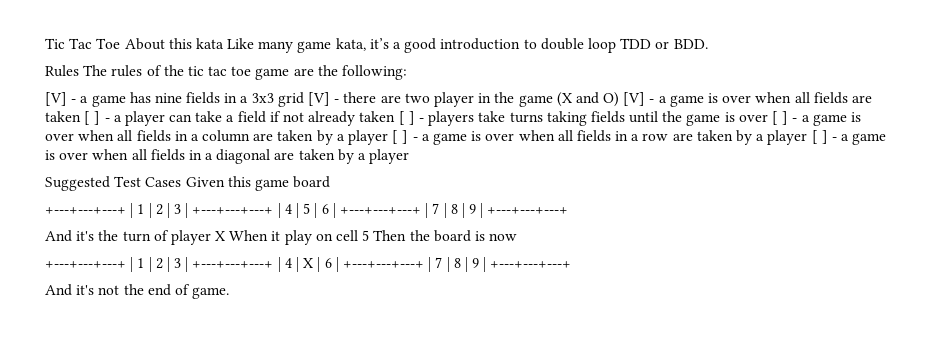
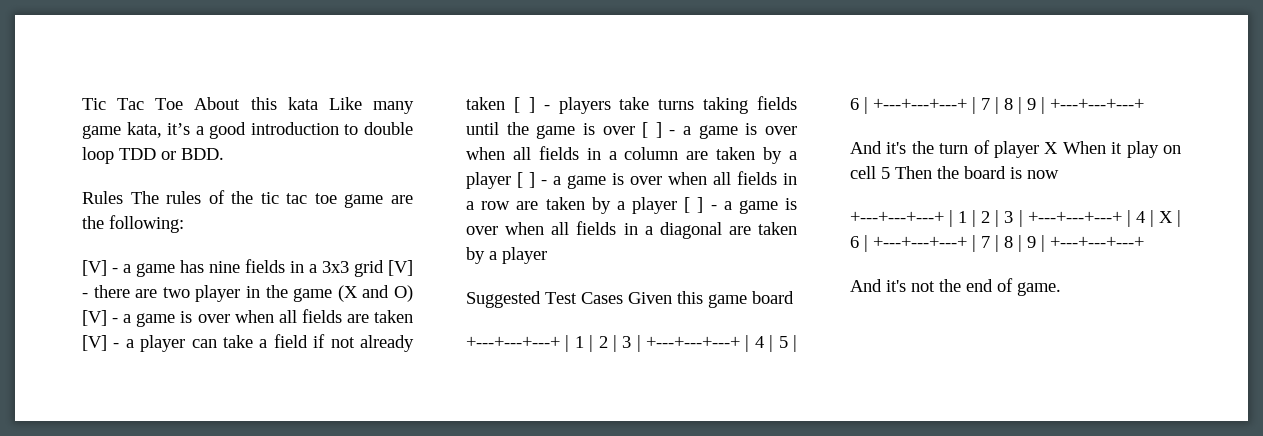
[84,111,101,125] [ ] -> [82,335,107,351] [V]

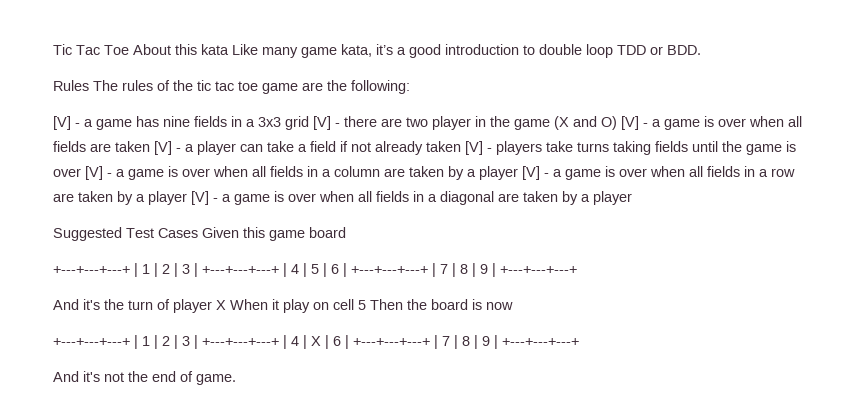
[513,97,535,113] [ ] -> [465,141,483,155] [V]
[642,122,662,138] [ ] -> [85,166,103,180] [V]
[517,172,535,188] [ ] -> [522,166,540,180] [V]
[684,197,704,213] [ ] -> [191,191,209,205] [V]

